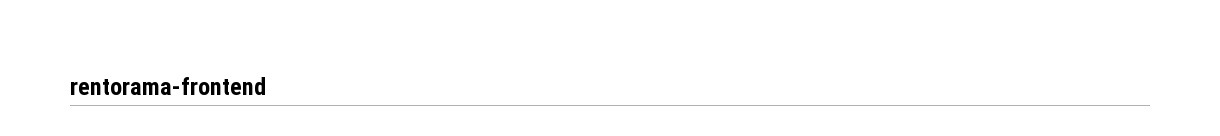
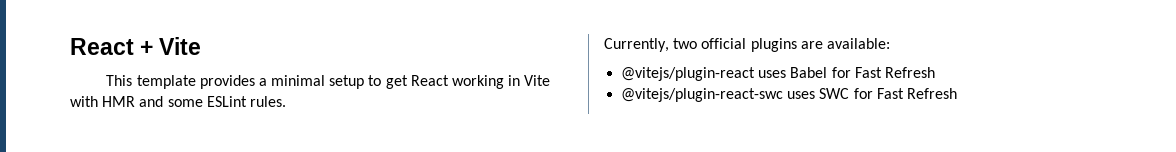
[70,77,266,95] rentorama-frontend -> [70,37,202,55] [106,75,551,89] [70,96,286,107] [604,38,890,52] [621,67,935,81] [621,88,957,102] React + Vite // This template provides a minimal setup to get React working in Vite with HMR and some ESLint rules. // Currently, two official plugins are available: // @vitejs/plugin-react uses Babel for Fast Refresh // @vitejs/plugin-react-swc uses SWC for Fast Refresh

